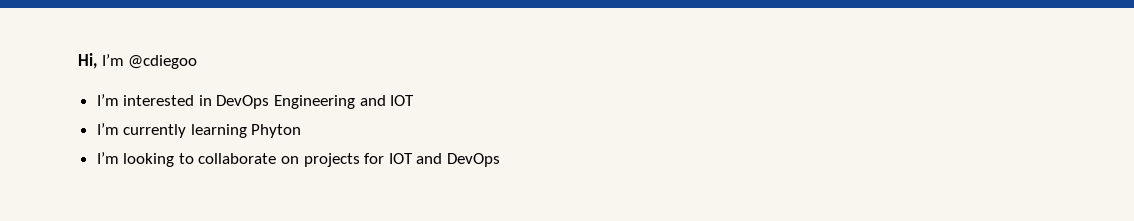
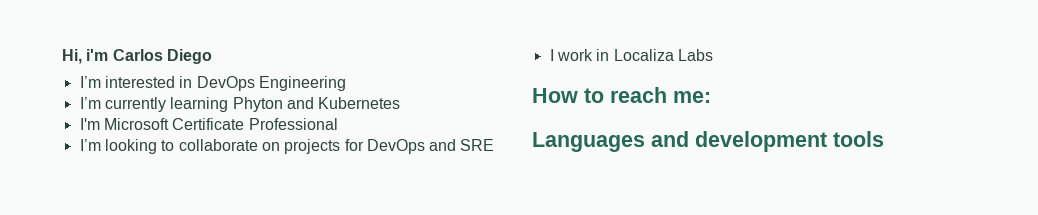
[101,54,198,69] I’m @cdiegoo -> [86,49,212,64] i'm Carlos Diego
[359,95,415,106] and IOT -> (346, 83) none
(302, 131) none -> [286,97,401,109] [79,118,338,130] and Kubernetes // I'm Microsoft Certificate Professional
[388,153,501,167] IOT and DevOps -> [366,139,495,154] [549,49,713,61] [532,87,711,103] [532,131,884,152] DevOps and SRE // I work in Localiza Labs // How to reach me: // Languages and development tools

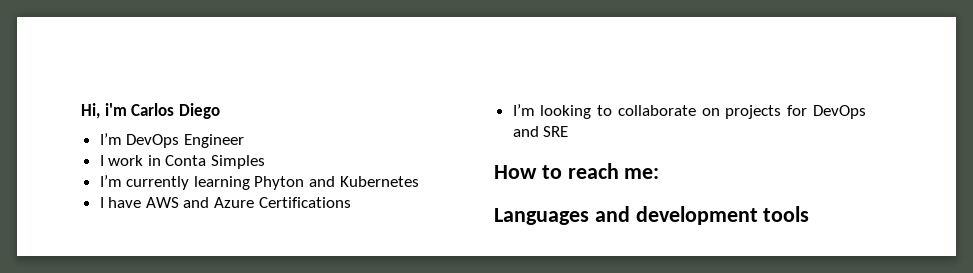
[104,76,346,91] interested in DevOps Engineering -> [126,134,244,148] [99,155,266,169] DevOps Engineer // I work in Conta Simples
[79,118,338,130] I'm Microsoft Certificate Professional -> [99,197,351,208] I have AWS and Azure Certifications
[549,49,713,61] // I work in Localiza Labs -> (569, 131) none

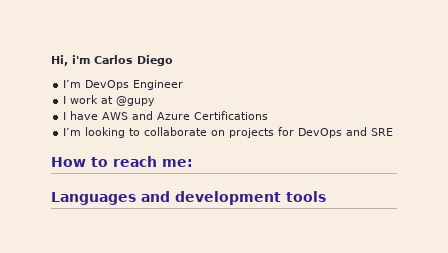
[147,155,266,169] [99,175,419,190] in Conta Simples // I’m currently learning Phyton and Kubernetes -> [101,96,156,106] at @gupy

